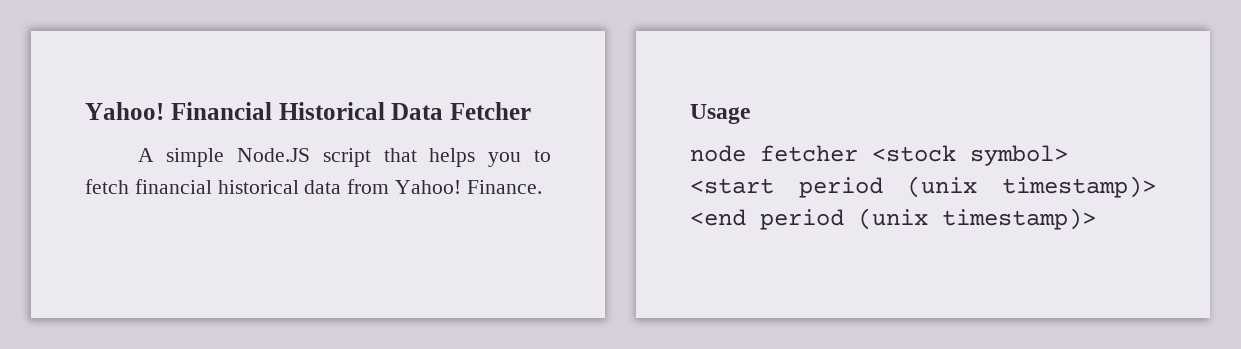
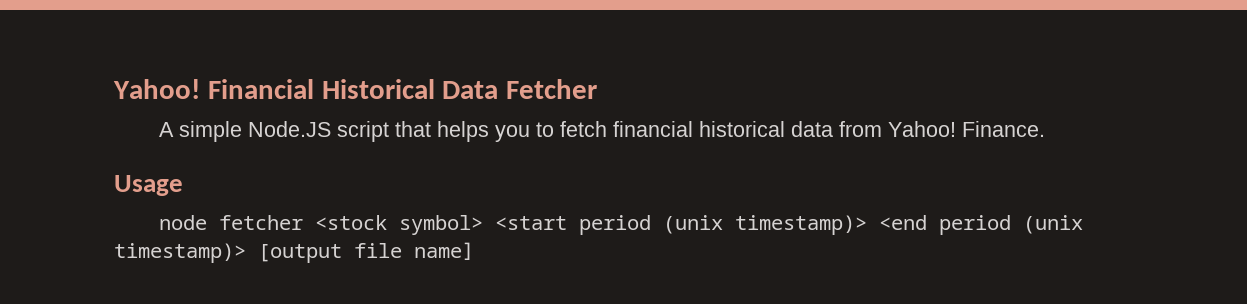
(1096, 219) none -> [258,242,474,263] [output file name]

